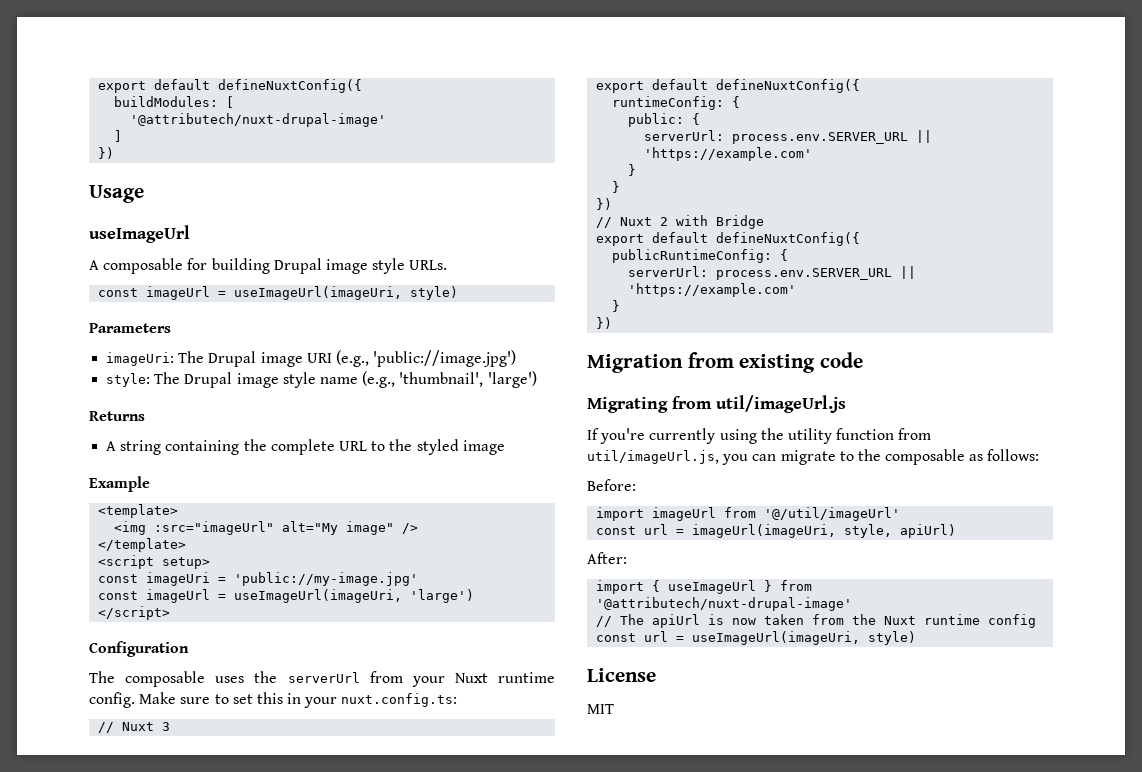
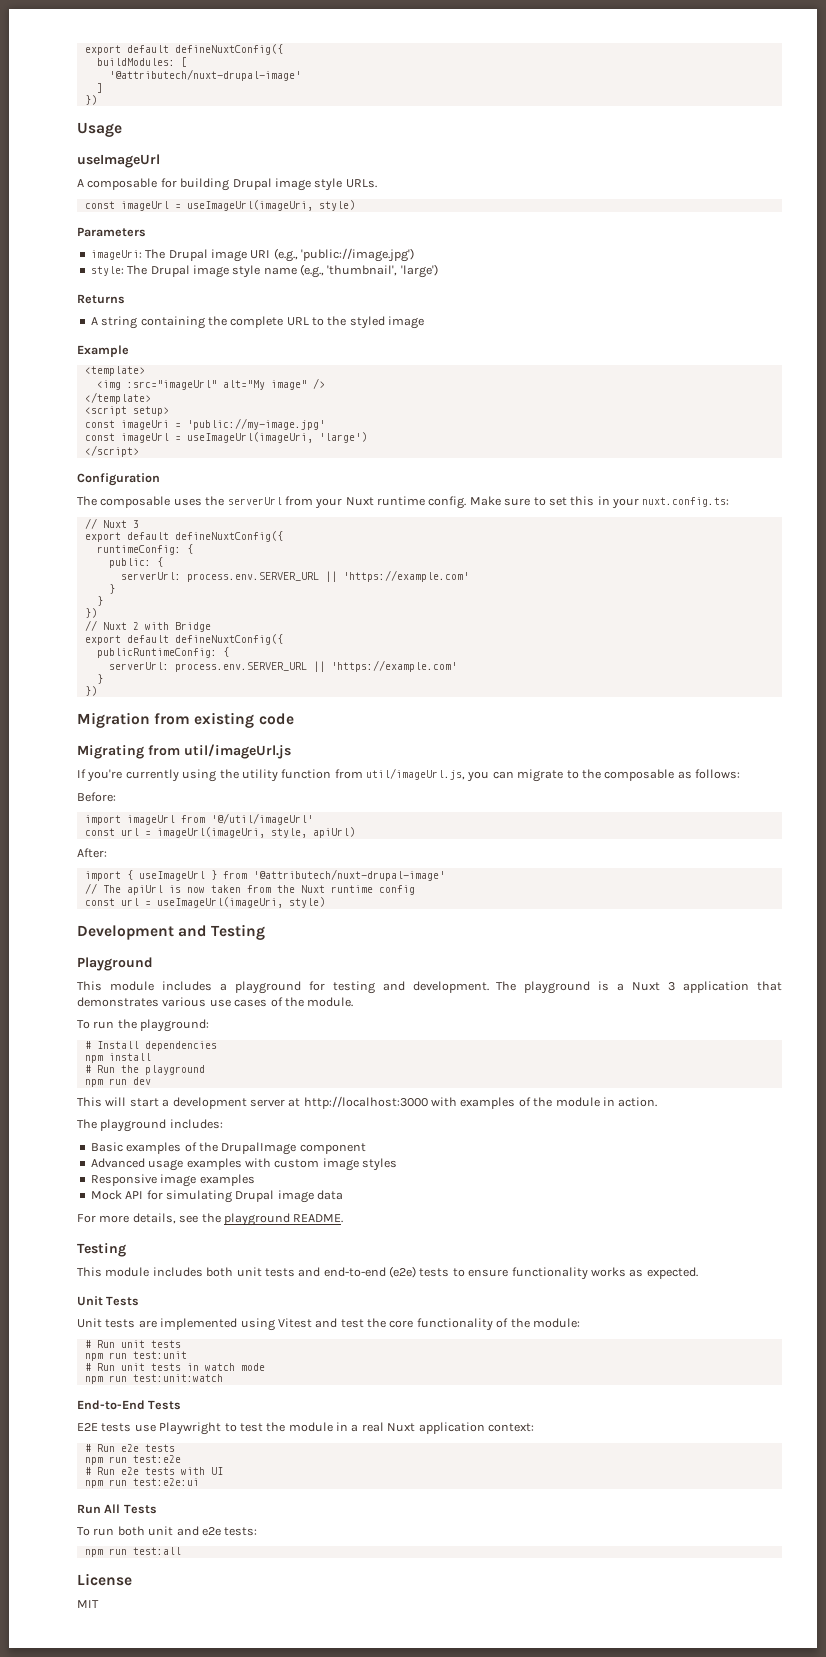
(917, 638) none -> [77,924,266,940] [77,957,153,971] [77,981,782,994] [77,997,354,1007] [77,1019,210,1032] [84,1041,217,1051] [84,1053,151,1063] [84,1065,205,1075] [84,1077,151,1087] [77,1096,658,1109] [77,1119,223,1132] [90,1142,366,1155] [90,1158,397,1171] [90,1174,255,1187] [90,1190,343,1203] [77,1213,344,1226] [77,1243,126,1257] [77,1266,698,1280] [77,1296,140,1306] [77,1318,580,1331] [84,1340,181,1348] [84,1351,187,1361] [84,1363,265,1371] [84,1374,223,1384] [77,1400,182,1410] [77,1422,534,1435] [84,1444,175,1452] [84,1455,181,1465] [84,1467,223,1475] [84,1478,199,1488] [77,1504,157,1514] [77,1526,258,1536] [84,1547,181,1557] // Development and Testing // Playground // This module includes a playground for testing and development. The playground is a Nuxt 3 application that demonstrates various use cases of the module. // To run the playground: // # Install dependencies // npm install // # Run the playground // npm run dev // This will start a development server at http://localhost:3000 with examples of the module in action. // The playground includes: // Basic examples of the DrupalImage component // Advanced usage examples with custom image styles // Responsive image examples // Mock API for simulating Drupal image data // For more details, see the playground README. // Testing // This module includes both unit tests and end-to-end (e2e) tests to ensure functionality works as expected. // Unit Tests // Unit tests are implemented using Vitest and test the core functionality of the module: // # Run unit tests // npm run test:unit // # Run unit tests in watch mode // npm run test:unit:watch // End-to-End Tests // E2E tests use Playwright to test the module in a real Nuxt application context: // # Run e2e tests // npm run test:e2e // # Run e2e tests with UI // npm run test:e2e:ui // Run All Tests // To run both unit and e2e tests: // npm run test:all

